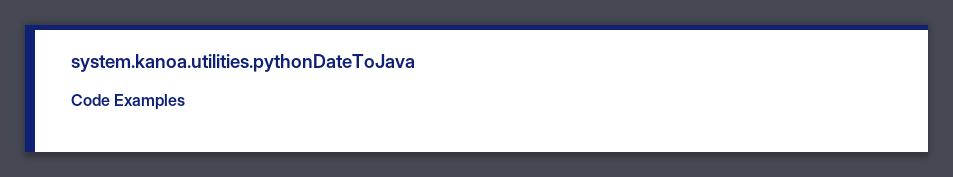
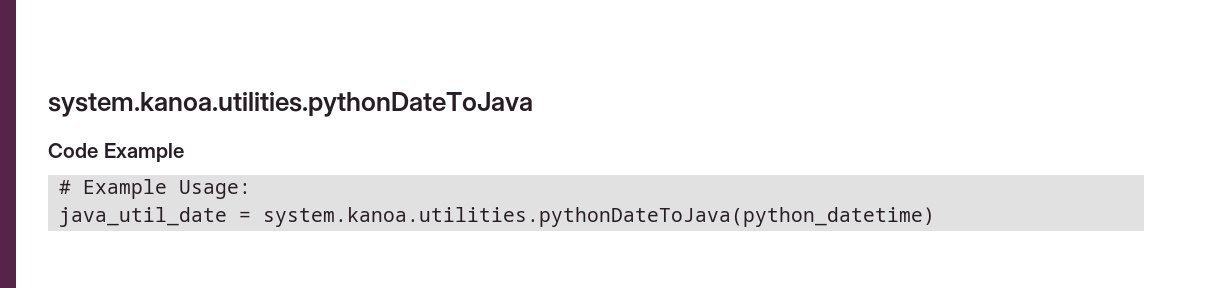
[114,94,186,110] Examples -> [103,143,184,162] [59,179,252,199] [59,207,936,227] Example // # Example Usage: // java_util_date = system.kanoa.utilities.pythonDateToJava(python_datetime)

